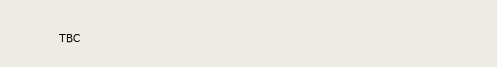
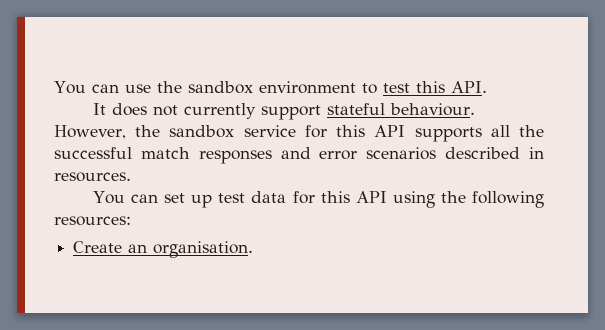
[59,34,80,43] TBC -> [54,81,487,94] [92,103,475,120] [54,125,544,142] [54,147,544,164] [54,172,131,182] [92,191,545,208] [54,216,131,226] [73,241,254,258] You can use the sandbox environment to test this API. // It does not currently support stateful behaviour. However, the sandbox service for this API supports all the successful match responses and error scenarios described in resources. // You can set up test data for this API using the following resources: // Create an organisation.

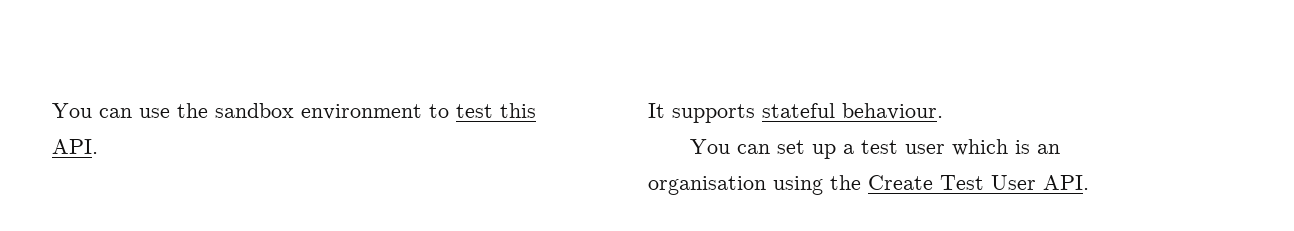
[111,103,475,120] [54,125,544,142] [54,147,544,164] [54,172,131,182] [92,191,545,208] [54,216,131,226] [73,241,254,258] does not currently support stateful behaviour. However, the sandbox service for this API supports all the successful match responses and error scenarios described in resources. // You can set up test data for this API using the following resources: // Create an organisation. -> [672,103,943,123] [690,139,1061,159] [648,175,1089,195] supports stateful behaviour. // You can set up a test user which is an organisation using the Create Test User API.

